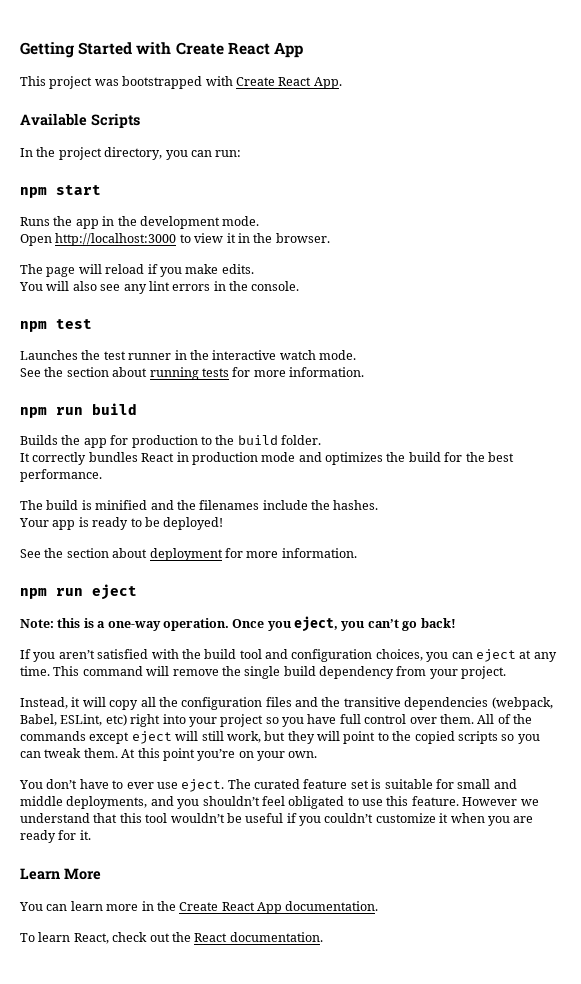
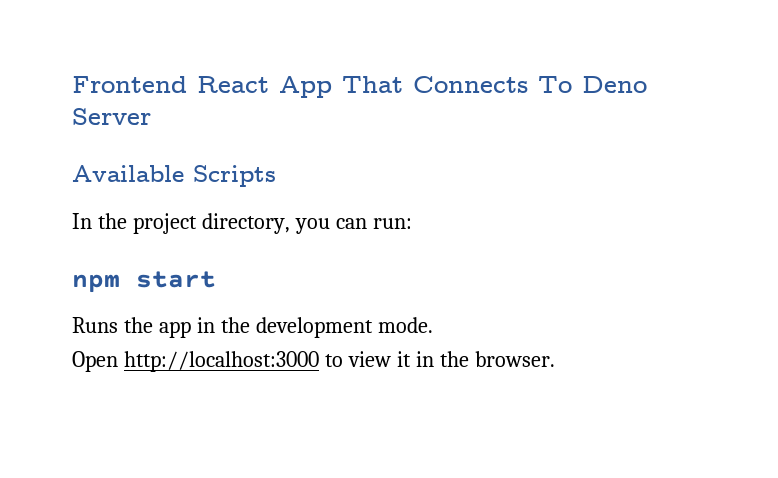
[20,42,303,58] [20,76,342,89] Getting Started with Create React App // This project was bootstrapped with Create React App. -> [72,76,647,98] [72,108,151,125] Frontend React App That Connects To Deno Server
[20,264,254,277] [19,281,300,294] [20,319,92,332] [20,350,356,360] [20,367,364,380] [20,403,137,418] [20,435,321,448] [20,452,514,465] [20,469,102,482] [20,500,379,510] [19,517,224,530] [20,548,357,561] [20,584,137,600] [20,616,456,632] [20,649,557,662] [20,666,507,679] [20,697,553,710] [20,714,532,727] [20,731,540,744] [20,748,318,761] [19,779,517,792] [20,796,539,809] [20,813,534,826] [20,830,91,843] [20,868,101,880] [19,901,379,914] [20,932,323,944] // The page will reload if you make edits. // You will also see any lint errors in the console. // npm test // Launches the test runner in the interactive watch mode. // See the section about running tests for more information. // npm run build // Builds the app for production to the build folder. // It correctly bundles React in production mode and optimizes the build for the best performance. // The build is minified and the filenames include the hashes. // Your app is ready to be deployed! // See the section about deployment for more information. // npm run eject // Note: this is a one-way operation. Once you eject, you can’t go back! // If you aren’t satisfied with the build tool and configuration choices, you can eject at any time. This command will remove the single build dependency from your project. // Instead, it will copy all the configuration files and the transitive dependencies (webpack, Babel, ESLint, etc) right into your project so you have full control over them. All of the commands except eject will still work, but they will point to the copied scripts so you can tweak them. At this point you’re on your own. // You don’t have to ever use eject. The curated feature set is suitable for small and middle deployments, and you shouldn’t feel obligated to use this feature. However we understand that this tool wouldn’t be useful if you couldn’t customize it when you are ready for it. // Learn More // You can learn more in the Create React App documentation. // To learn React, check out the React documentation. -> (555, 359) none

